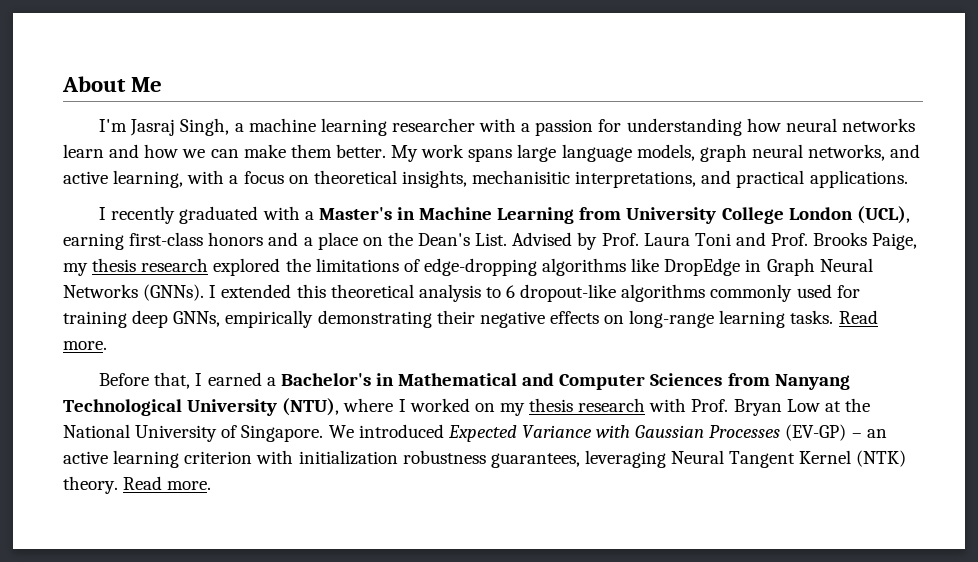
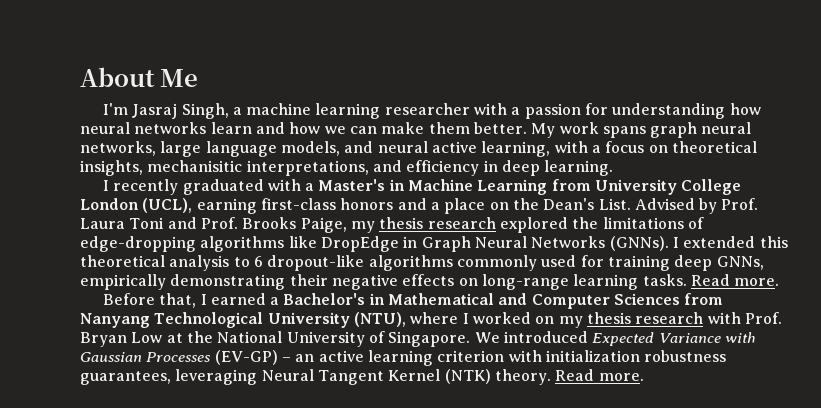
[517,144,921,162] large language models, graph neural networks, and -> [650,122,752,138] [80,141,428,157] graph neural networks, large language models, and neural
[736,170,908,188] practical applications. -> [406,160,614,176] efficiency in deep learning.

